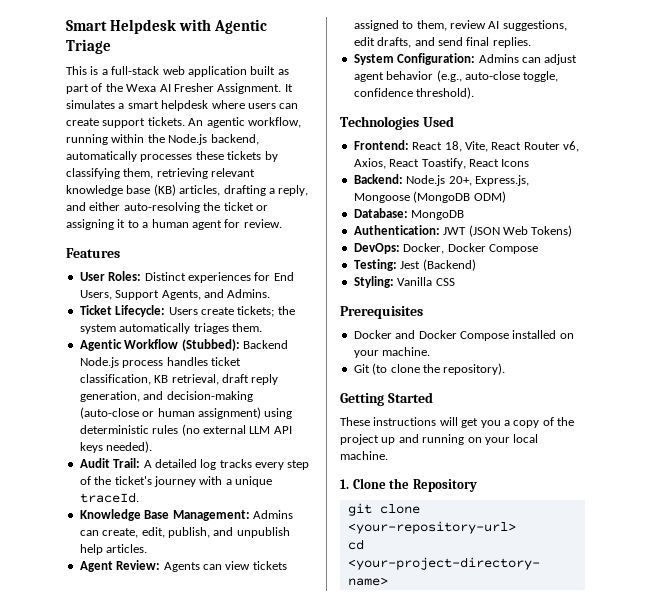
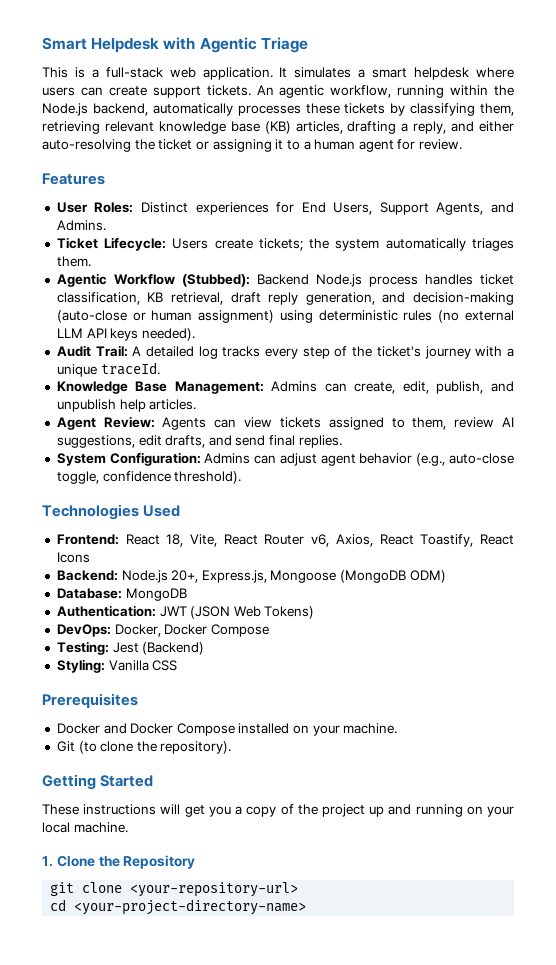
[187,66,289,77] [66,83,282,94] application built as part of the Wexa AI Fresher Assignment. -> [202,67,273,80] application.

